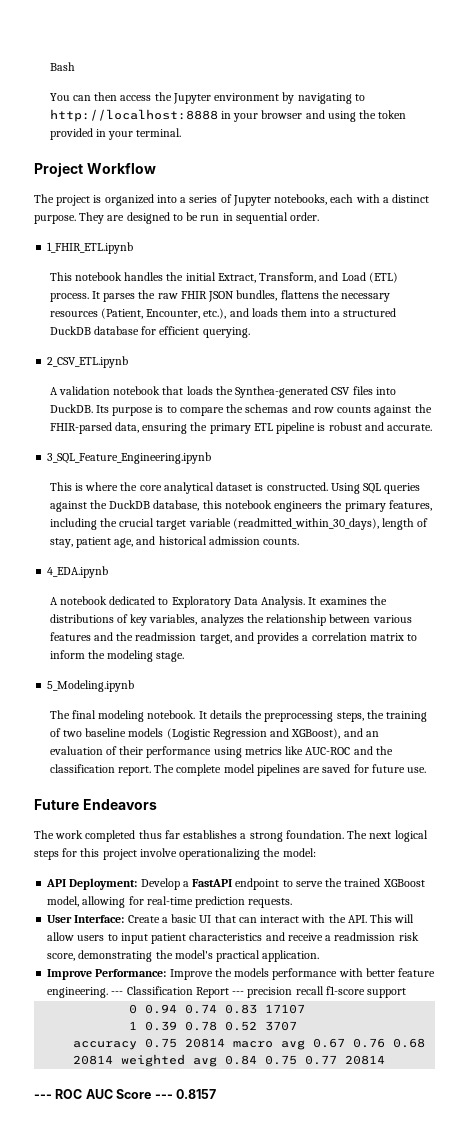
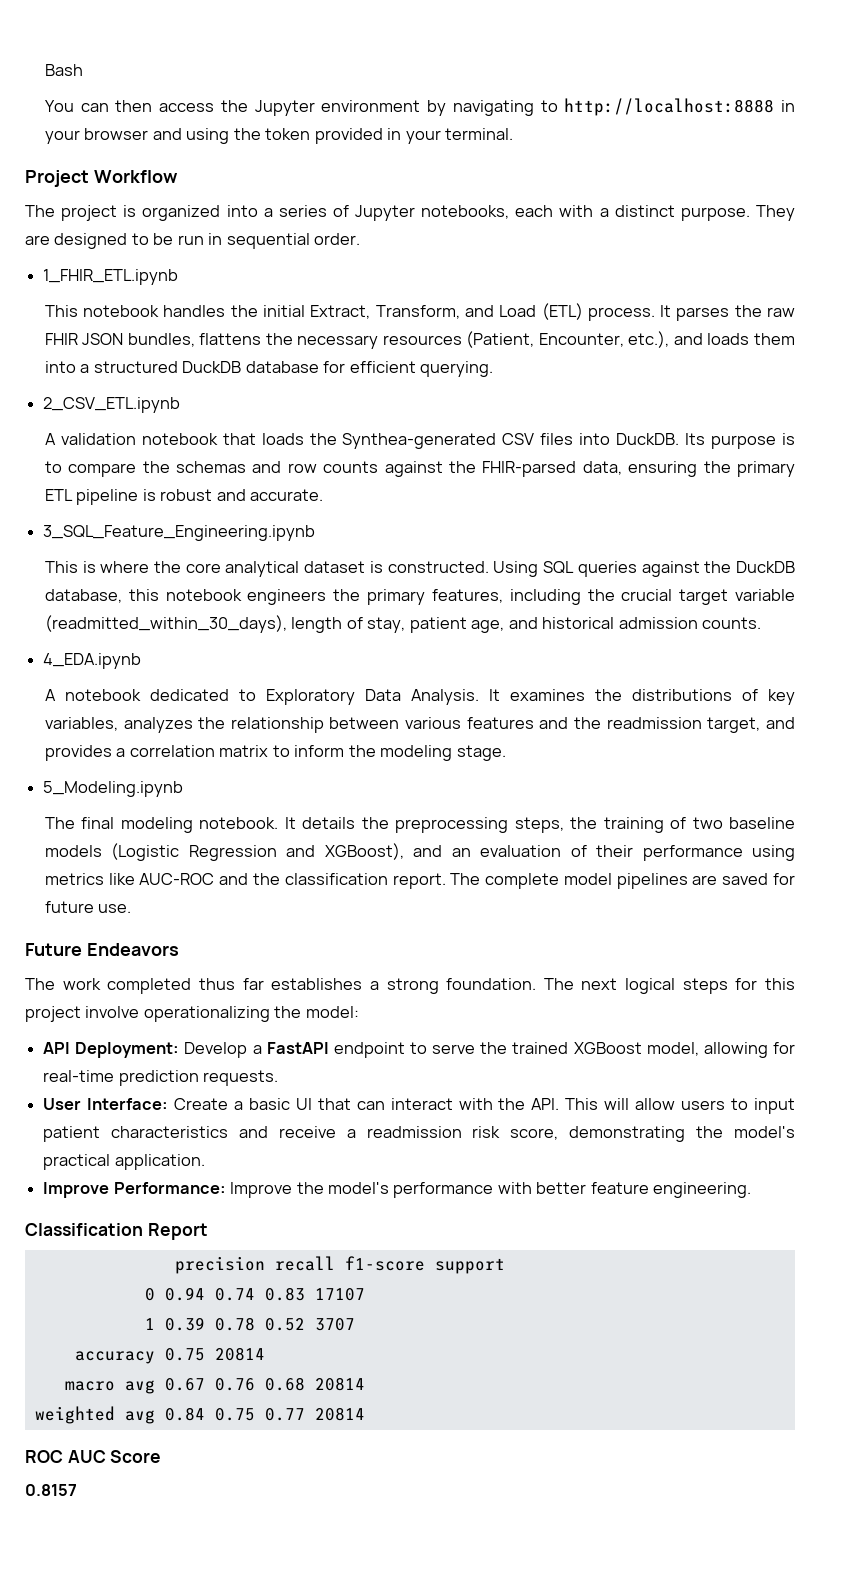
[234,968,270,977] models -> [327,1182,389,1194] model's
[111,991,124,995] --- -> (752, 1190) //
[232,991,245,995] --- -> (208, 1231) //
(226, 1043) none -> (265, 1354) //
(114, 1060) none -> (365, 1384) //
[34,1094,52,1099] --- -> (365, 1414) none
[154,1094,173,1099] --- -> (162, 1456) //

